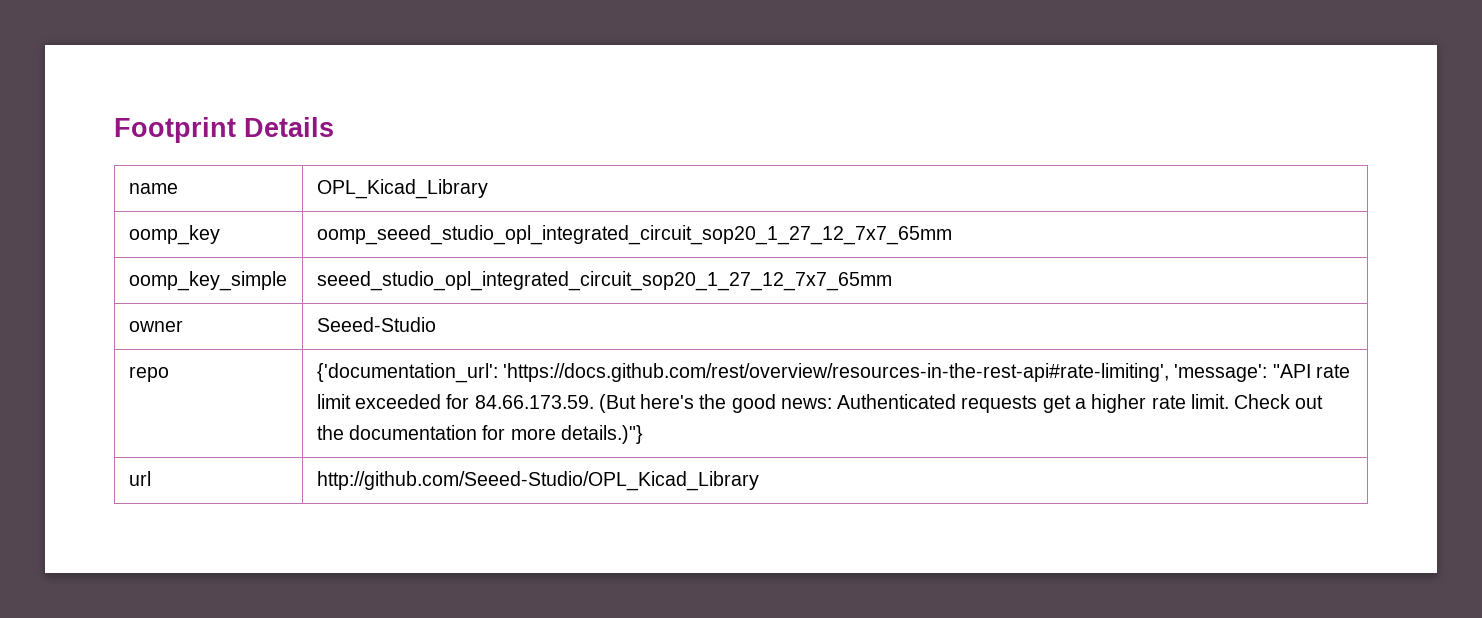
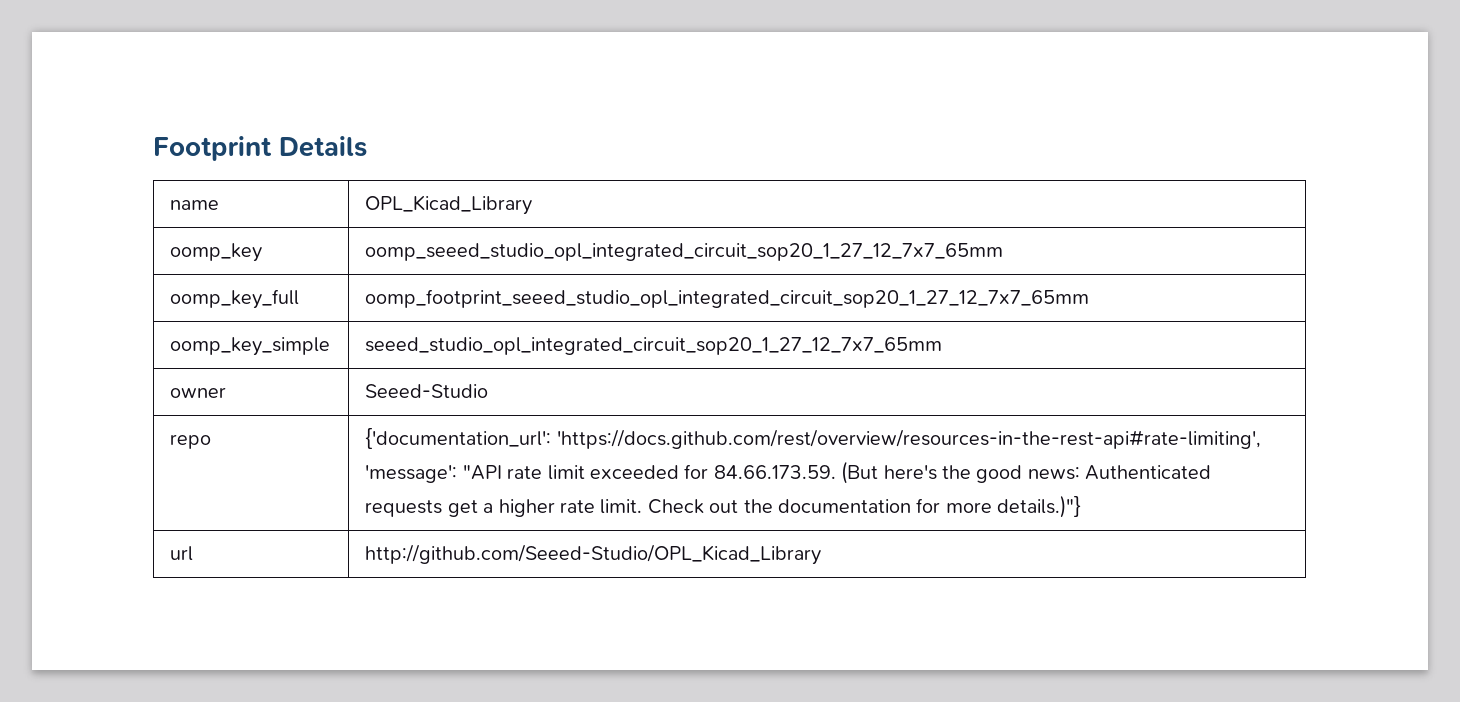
(952, 235) none -> [170,289,300,309] [365,289,1090,308] // oomp_key_full | oomp_footprint_seeed_studio_opl_integrated_circuit_sop20_1_27_12_7x7_65mm

